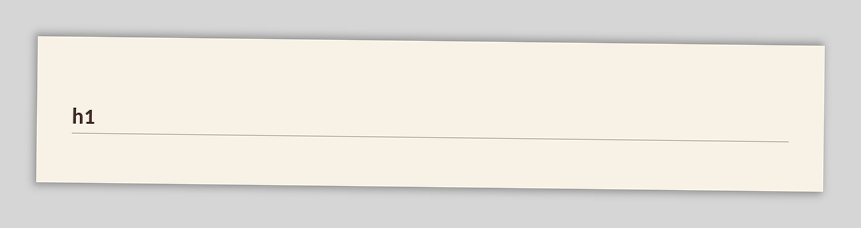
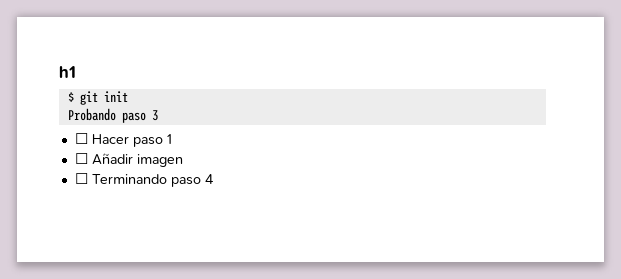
(96, 115) none -> [67,91,128,105] [67,108,158,123] [74,133,172,147] [74,153,183,167] [74,173,214,187] // $ git init // Probando paso 3 // ☐ Hacer paso 1 // ☐ Añadir imagen // ☐ Terminando paso 4

